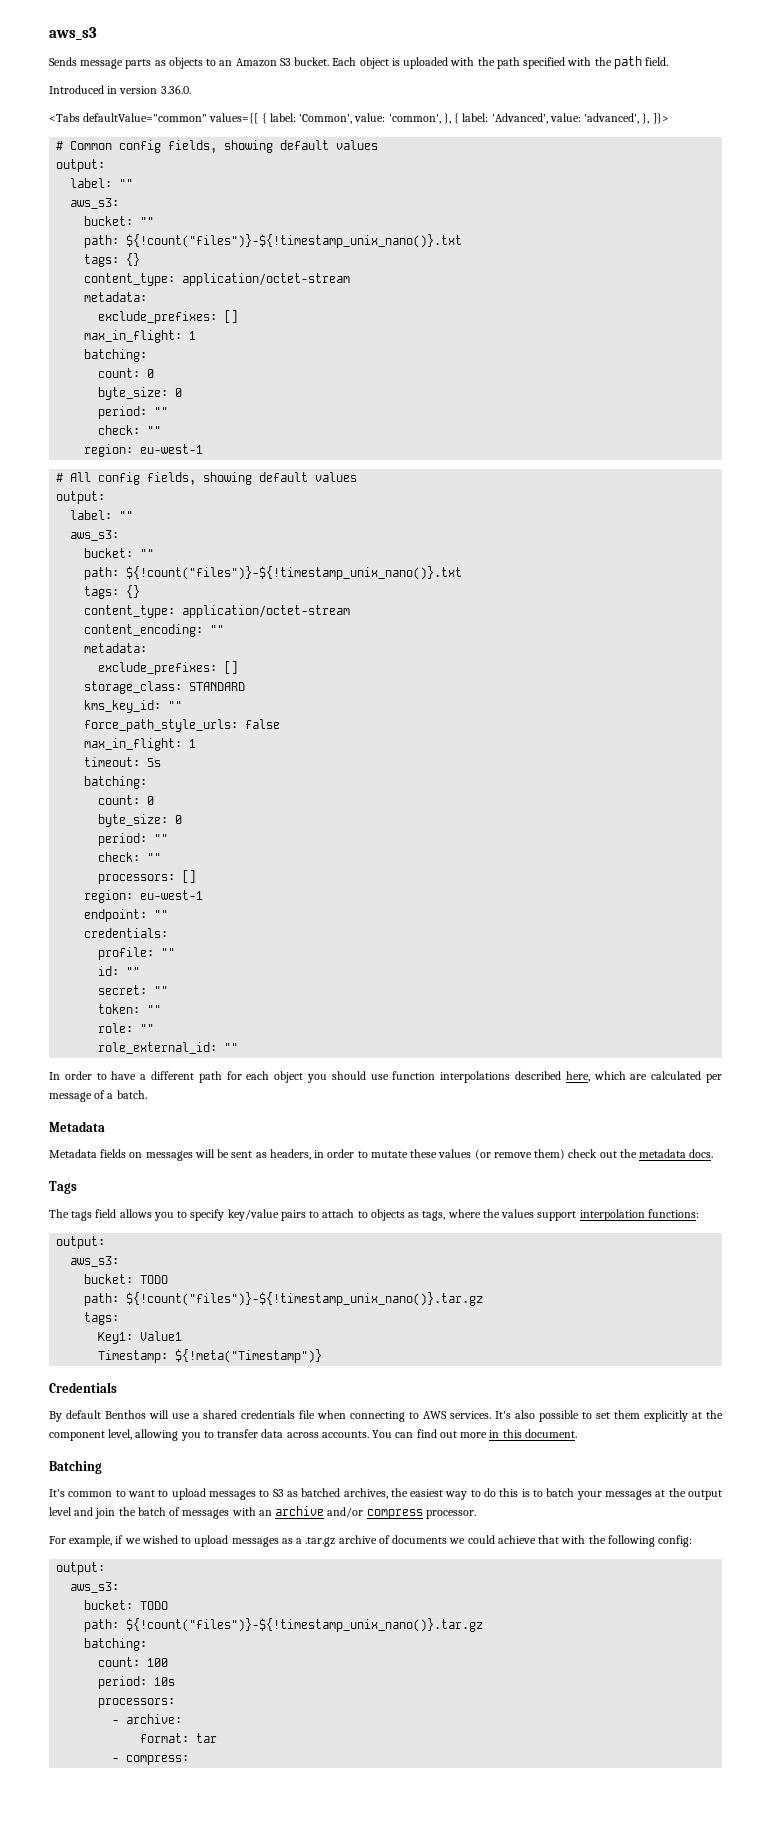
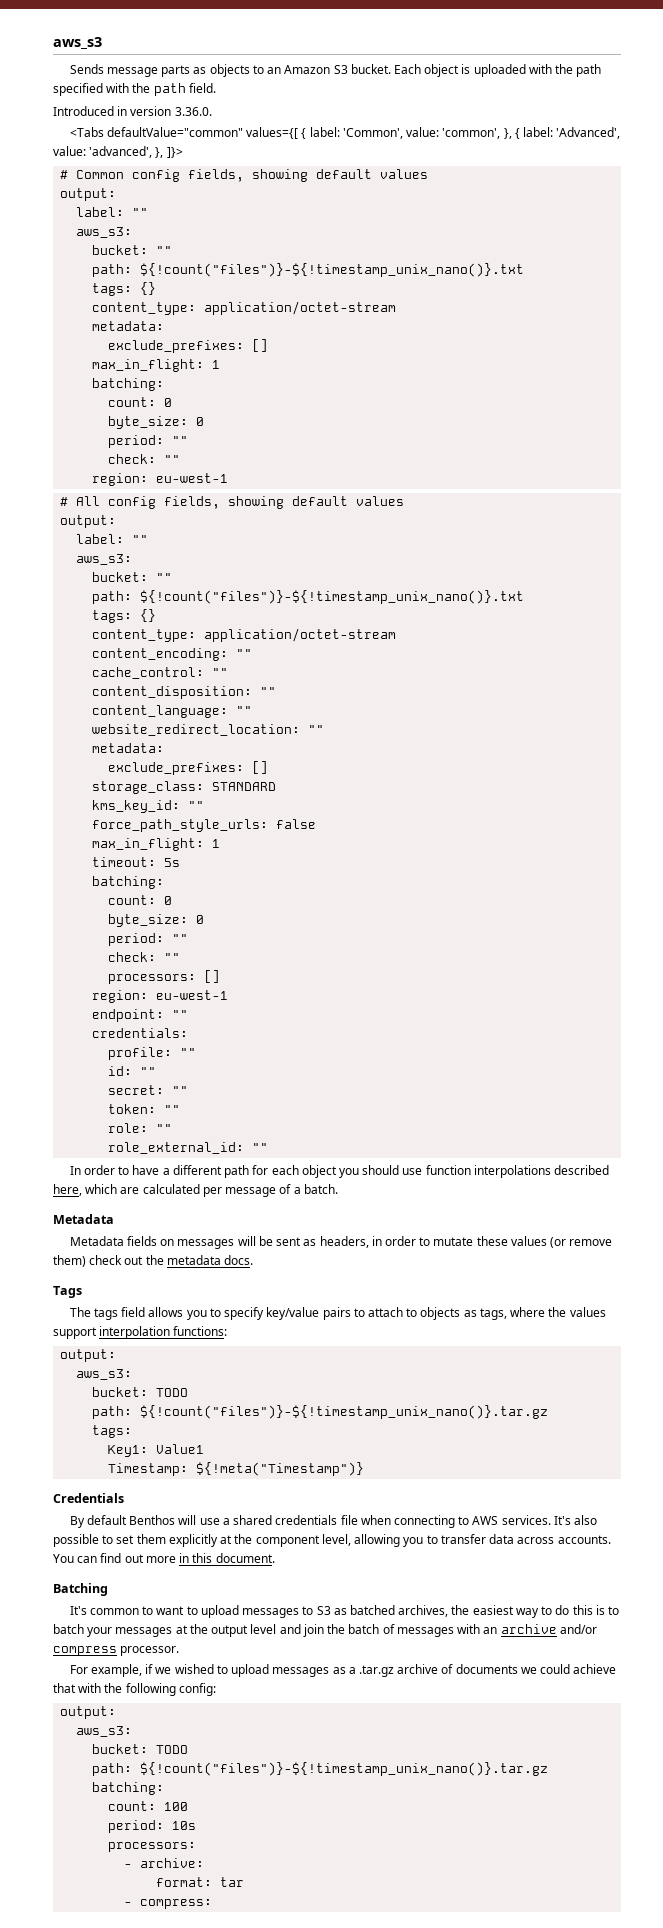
(225, 629) none -> [92,667,229,679] [92,686,277,699] [92,705,253,718] [92,724,325,736] // cache_control: "" // content_disposition: "" // content_language: "" // website_redirect_location: ""

